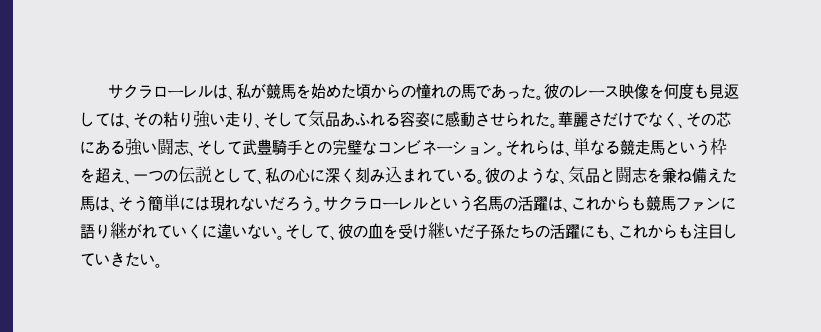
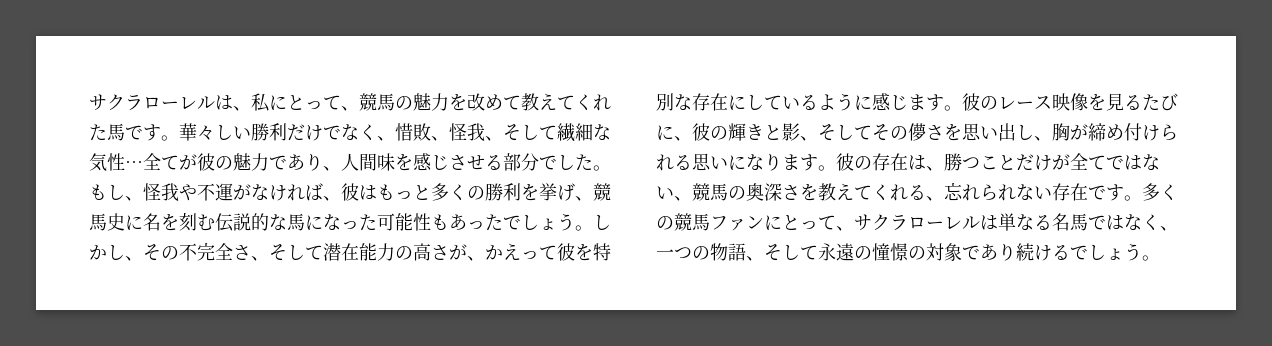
[250,83,536,99] が競馬を始めた頃からの憧れの馬であった -> [269,93,611,111] [89,123,611,142] [89,153,611,171] [89,183,611,201] [89,212,611,232] [89,242,611,261] [656,93,944,111] にとって、競馬の魅力を改めて教えてくれた馬です。華々しい勝利だけでなく、惜敗、怪我、そして繊細な気性…全てが彼の魅力であり、人間味を感じさせる部分でした。もし、怪我や不運がなければ、彼はもっと多くの勝利を挙げ、競馬史に名を刻む伝説的な馬になった可能性もあったでしょう。しかし、その不完全さ、そして潜在能力の高さが、かえって彼を特別な存在にしているように感じます
[663,83,739,100] [80,110,731,129] [80,138,727,157] [80,166,737,185] [80,194,736,213] [80,222,738,241] [80,252,155,267] 何度も見返しては、その粘り強い走り、そして気品あふれる容姿に感動させられた。華麗さだけでなく、その芯にある強い闘志、そして武豊騎手との完璧なコンビネーション。それらは、単なる競走馬という枠を超え、一つの伝説として、私の心に深く刻み込まれている。彼のような、気品と闘志を兼ね備えた馬は、そう簡単には現れないだろう。サクラローレルという名馬の活躍は、これからも競馬ファンに語り継がれていくに違いない。そして、彼の血を受け継いだ子孫たちの活躍にも、これからも注目していきたい -> [1106,93,1178,111] [656,123,1178,141] [656,153,1160,171] [656,182,1178,201] [656,213,1178,231] [656,243,1142,261] 見るたびに、彼の輝きと影、そしてその儚さを思い出し、胸が締め付けられる思いになります。彼の存在は、勝つことだけが全てではない、競馬の奥深さを教えてくれる、忘れられない存在です。多くの競馬ファンにとって、サクラローレルは単なる名馬ではなく、一つの物語、そして永遠の憧憬の対象であり続けるでしょう

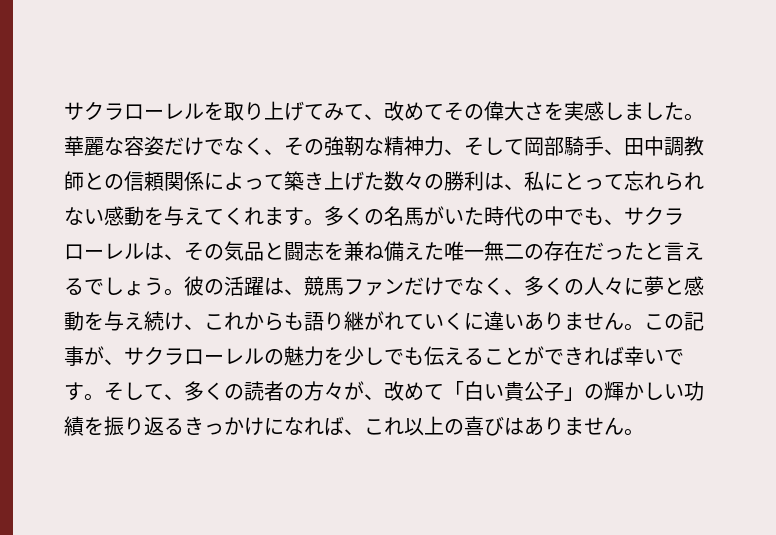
[89,93,611,112] [89,123,611,142] [89,153,611,171] [89,183,611,201] [89,212,611,232] [89,242,611,261] [656,93,1178,111] [656,123,1178,141] [656,153,1160,171] [656,182,1178,201] [656,213,1178,231] [656,243,1142,261] サクラローレルは、私にとって、競馬の魅力を改めて教えてくれた馬です。華々しい勝利だけでなく、惜敗、怪我、そして繊細な気性…全てが彼の魅力であり、人間味を感じさせる部分でした。もし、怪我や不運がなければ、彼はもっと多くの勝利を挙げ、競馬史に名を刻む伝説的な馬になった可能性もあったでしょう。しかし、その不完全さ、そして潜在能力の高さが、かえって彼を特別な存在にしているように感じます。彼のレース映像を見るたびに、彼の輝きと影、そしてその儚さを思い出し、胸が締め付けられる思いになります。彼の存在は、勝つことだけが全てではない、競馬の奥深さを教えてくれる、忘れられない存在です。多くの競馬ファンにとって、サクラローレルは単なる名馬ではなく、一つの物語、そして永遠の憧憬の対象であり続けるでしょう -> [64,101,704,121] [64,136,704,156] [64,171,704,191] [64,206,684,226] [64,241,704,262] [64,276,704,296] [64,311,704,331] [64,346,684,366] [64,381,704,401] [64,416,624,436] サクラローレルを取り上げてみて、改めてその偉大さを実感しました。華麗な容姿だけでなく、その強靭な精神力、そして岡部騎手、田中調教師との信頼関係によって築き上げた数々の勝利は、私にとって忘れられない感動を与えてくれます。多くの名馬がいた時代の中でも、サクラローレルは、その気品と闘志を兼ね備えた唯一無二の存在だったと言えるでしょう。彼の活躍は、競馬ファンだけでなく、多くの人々に夢と感動を与え続け、これからも語り継がれていくに違いありません。この記事が、サクラローレルの魅力を少しでも伝えることができれば幸いです。そして、多くの読者の方々が、改めて「白い貴公子」の輝かしい功績を振り返るきっかけになれば、これ以上の喜びはありません

